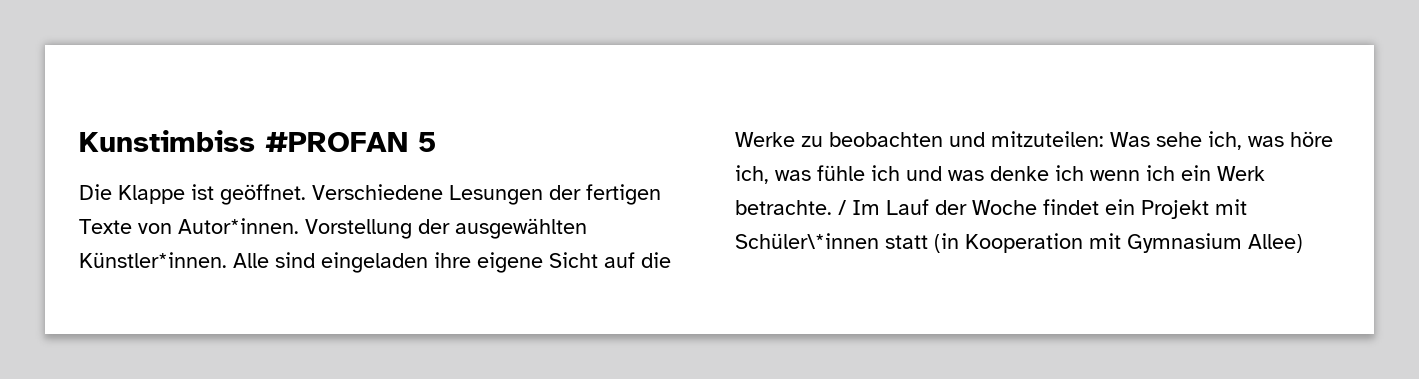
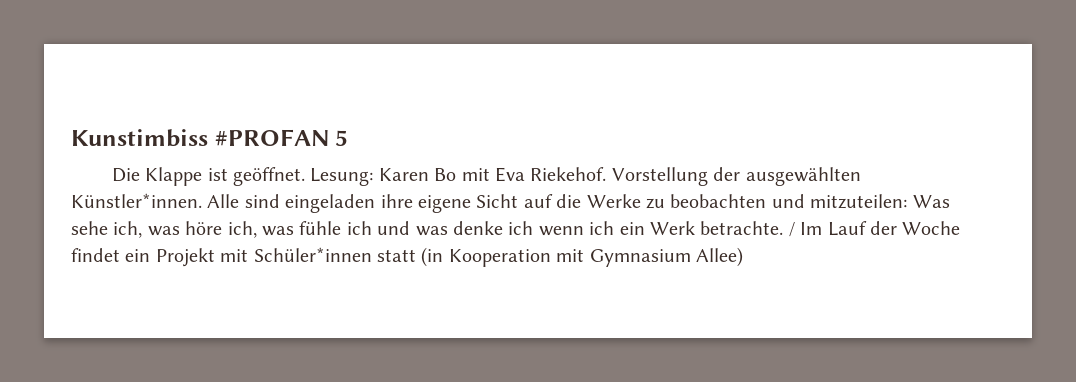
[312,184,661,205] [79,218,299,234] Verschiedene Lesungen der fertigen Texte von Autor*innen. -> [310,167,607,186] Lesung: Karen Bo mit Eva Riekehof.
[735,233,879,249] Schüler\*innen -> [253,247,372,262] Schüler*innen

